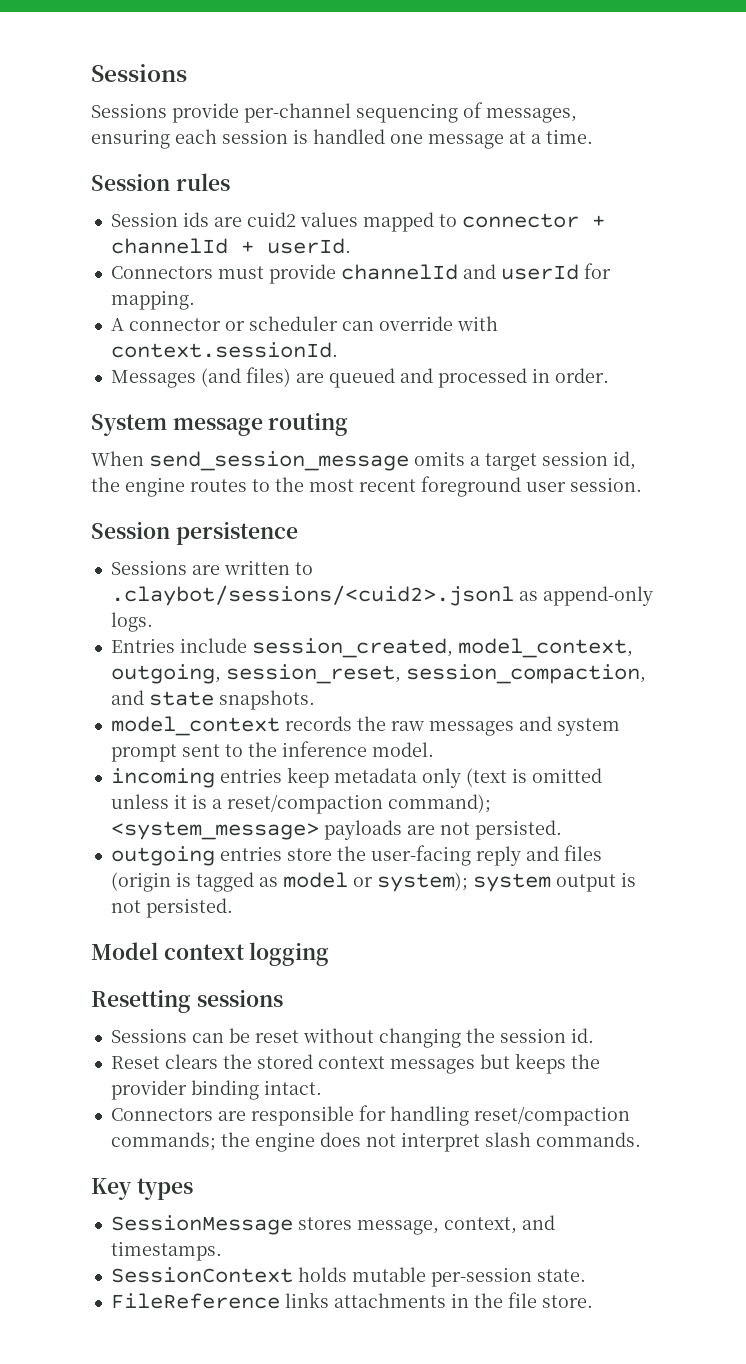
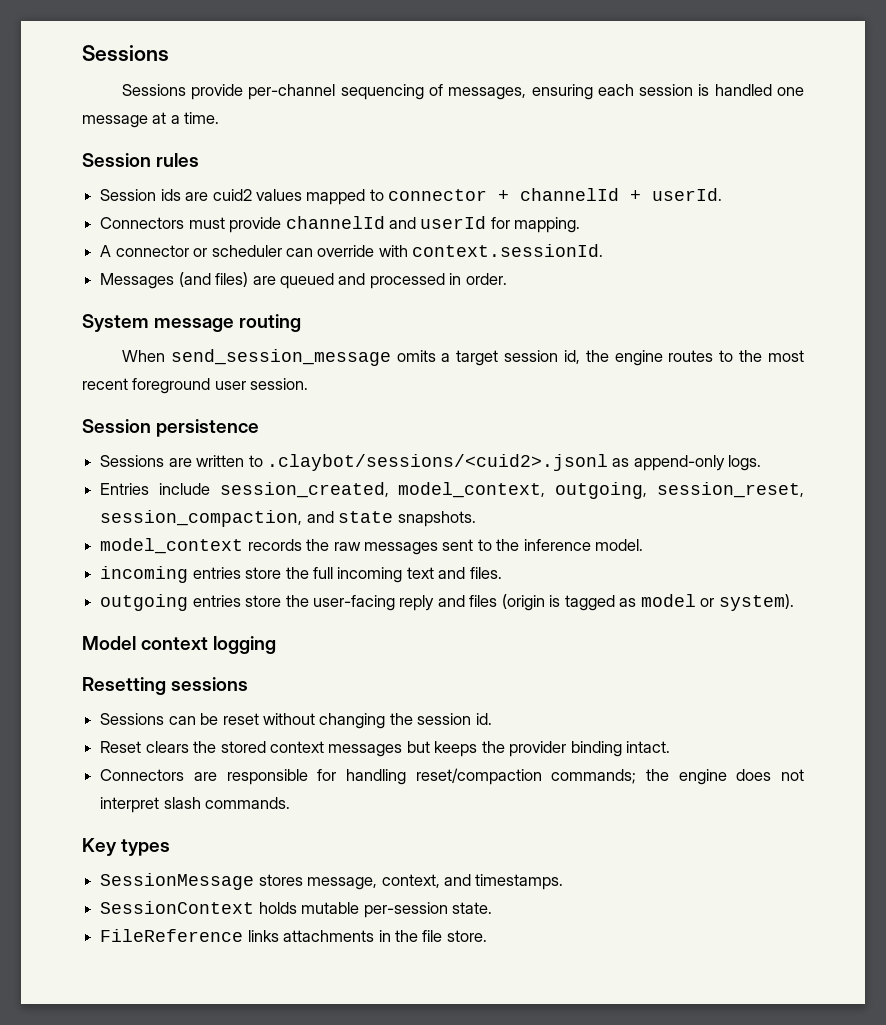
[518,716,620,736] [110,744,177,762] and system prompt -> (438, 548) none
[286,767,602,788] [110,794,491,814] [110,820,562,840] keep metadata only (text is omitted unless it is a reset/compaction command); <system_message> payloads are not persisted. -> [245,567,502,583] store the full incoming text and files.
[376,872,636,892] [110,898,233,918] system); system output is not persisted. -> [718,594,794,611] system).

